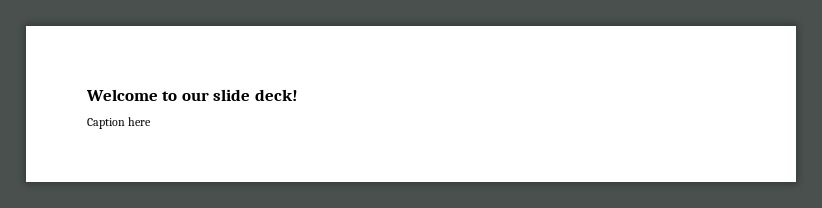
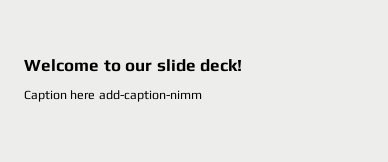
(152, 121) none -> [98,90,202,102] add-caption-nimm

